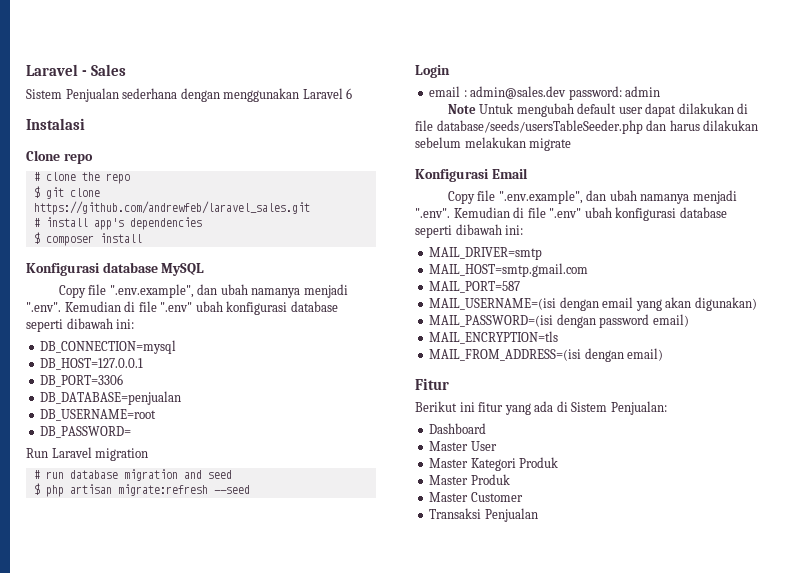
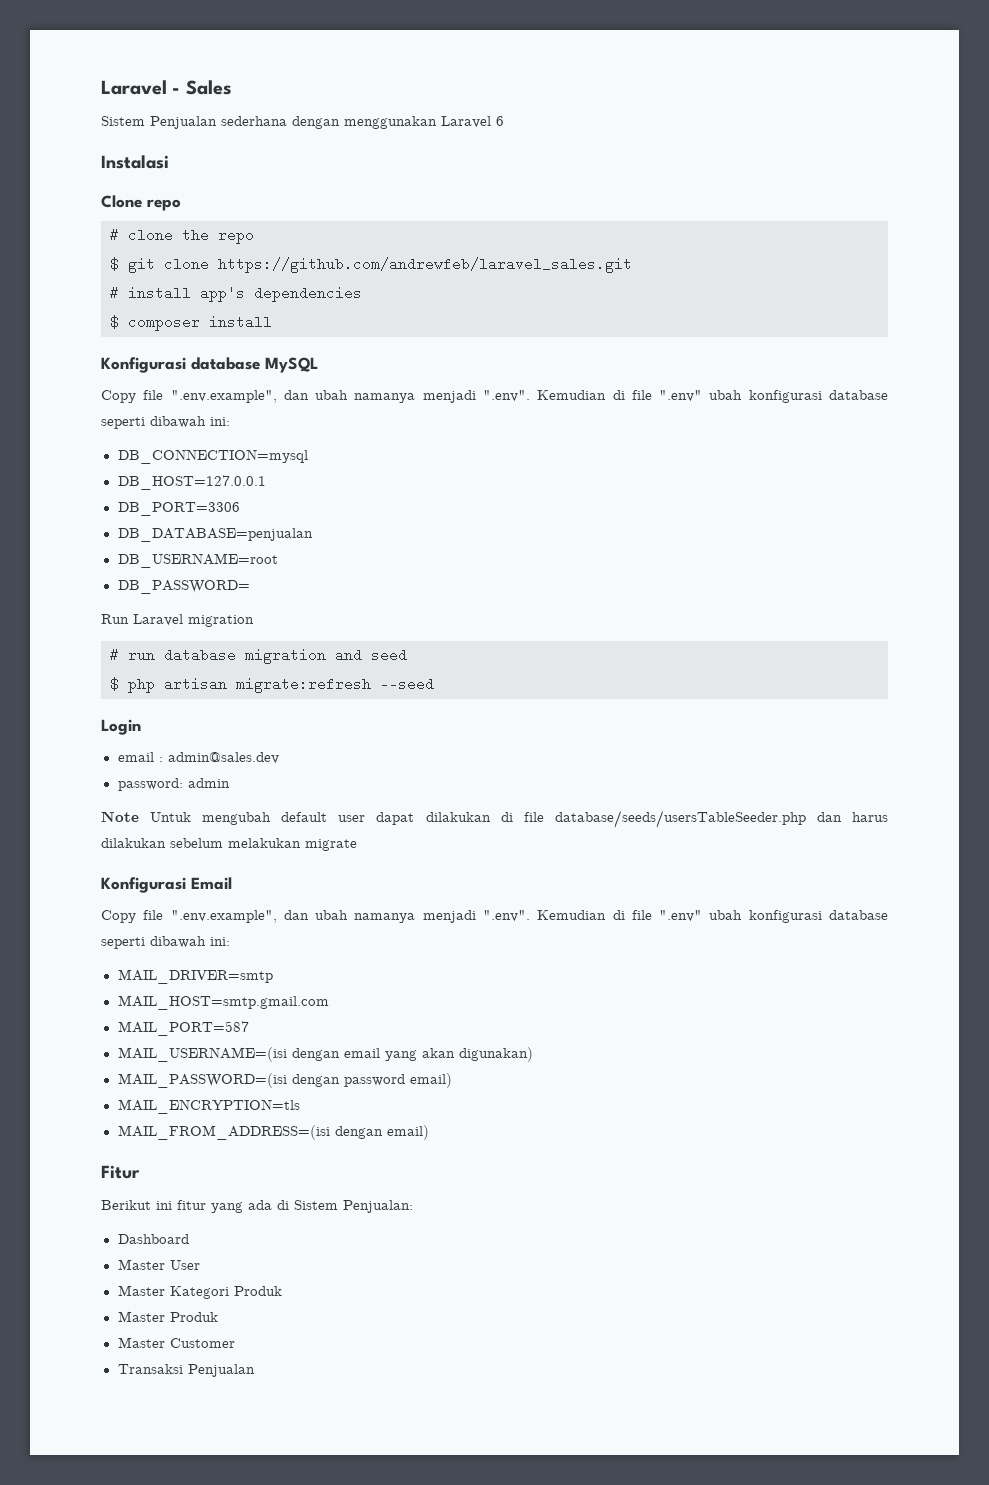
(567, 92) none -> (279, 758) //

